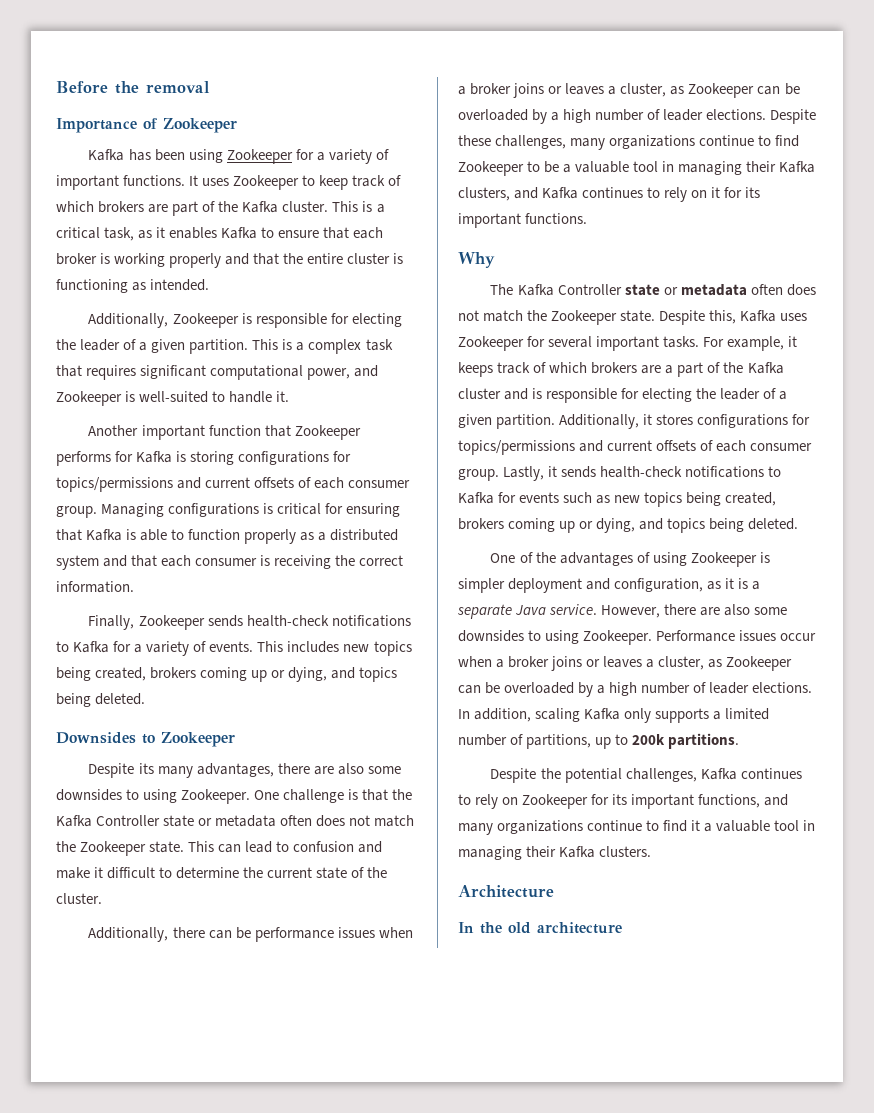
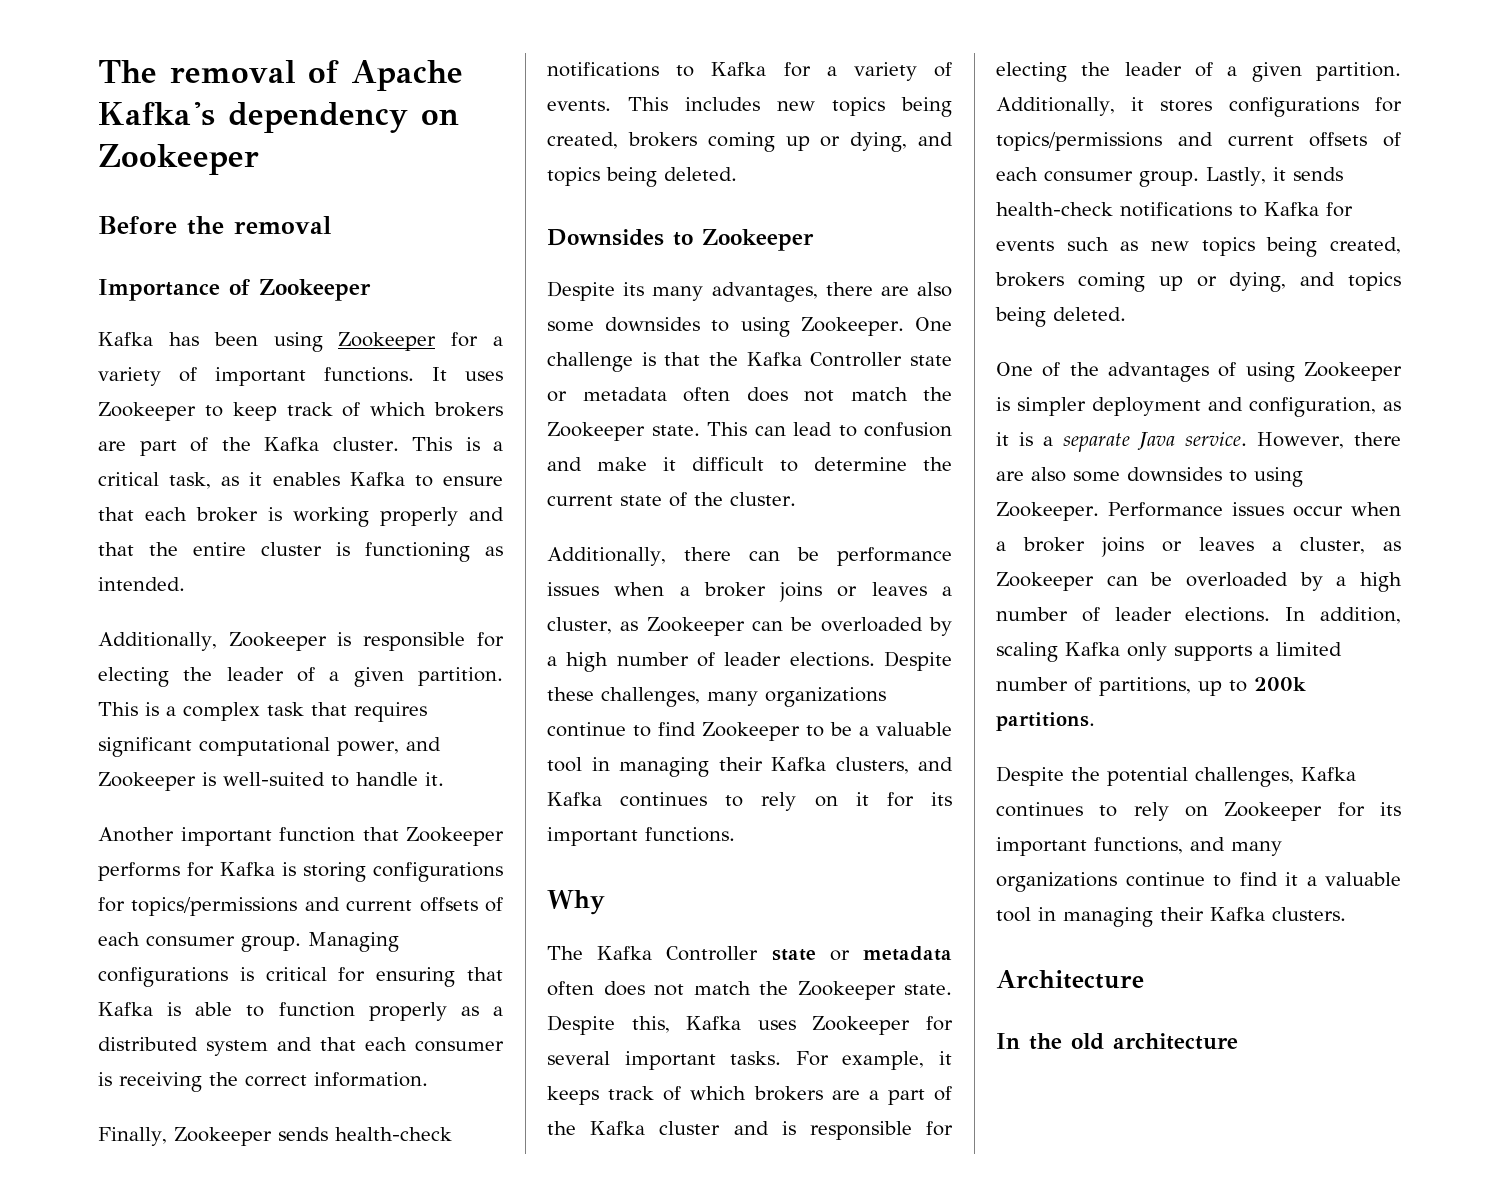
(56, 87) none -> [98,60,463,91] [98,101,459,133] [98,144,259,175] The removal of Apache Kafka's dependency on Zookeeper //

